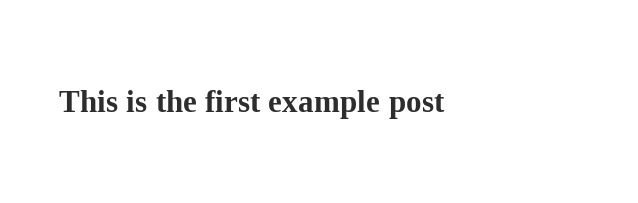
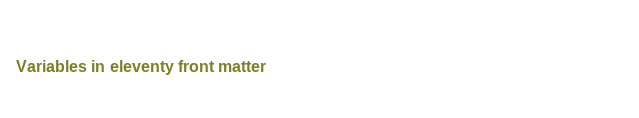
[59,90,445,119] This is the first example post -> [16,60,267,75] Variables in eleventy front matter

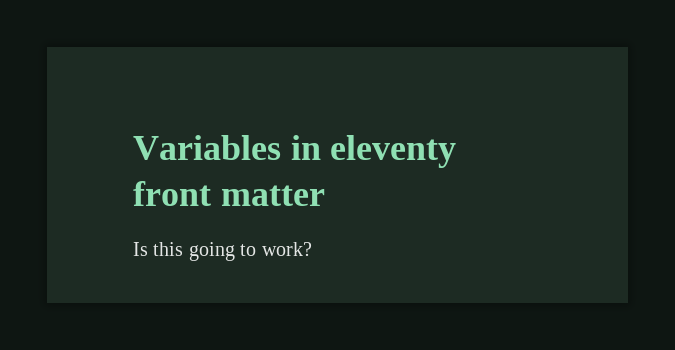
(267, 66) none -> [133,242,312,261] // Is this going to work?

